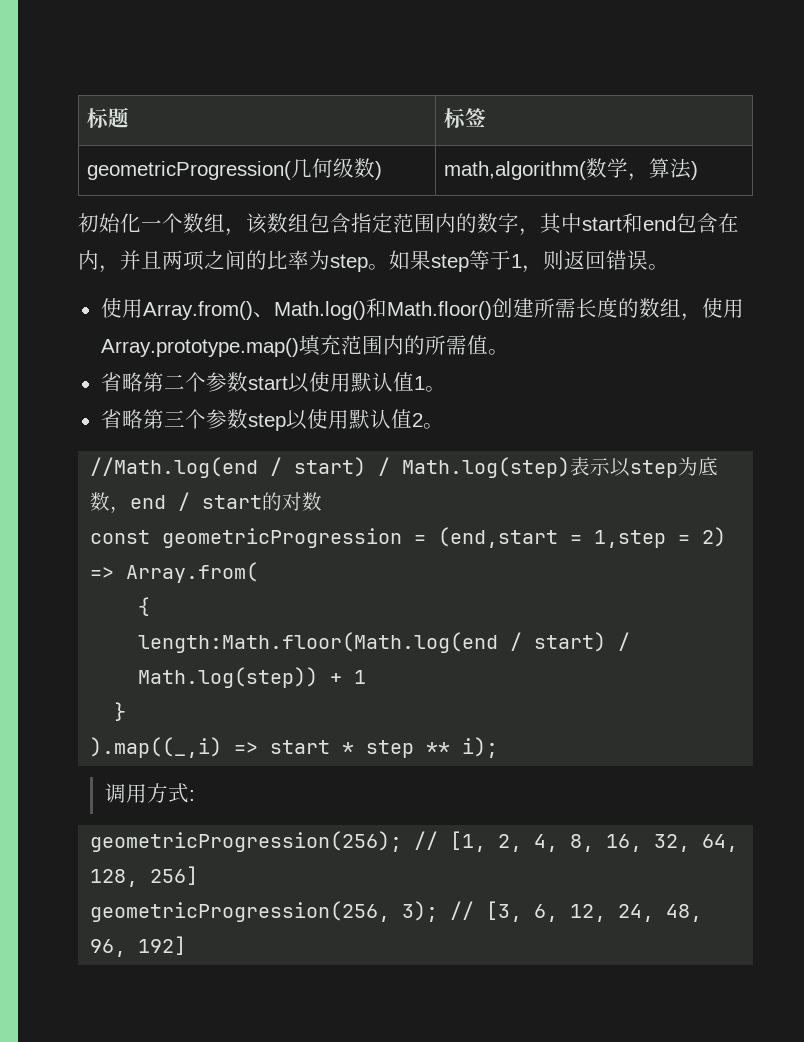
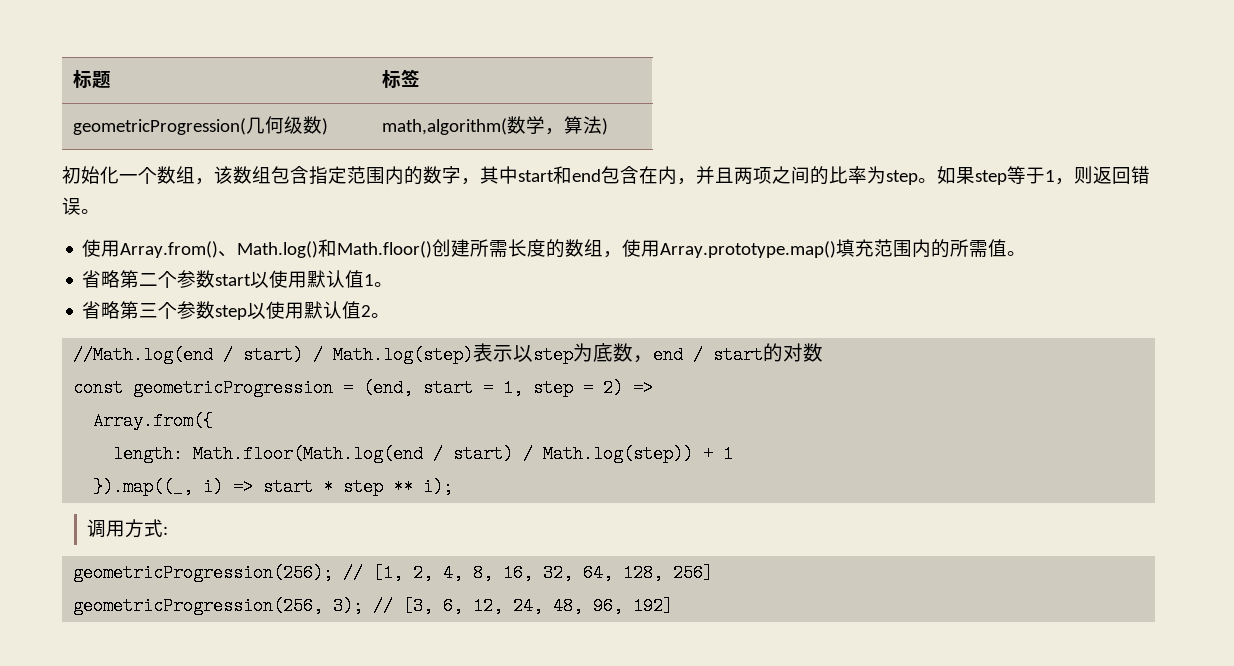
[438,527,667,548] (end,start = 1,step -> [363,379,574,397] (end, start = 1, step
[126,562,259,583] [138,597,151,616] [138,632,499,653] Array.from( // { // length:Math.floor(Math.log(end -> [93,412,214,430] [113,445,424,463] // Array.from({ // length: Math.floor(Math.log(end
[114,702,127,721] [90,737,223,758] } // ).map((_,i) -> [93,478,224,496] }).map((_, i)

